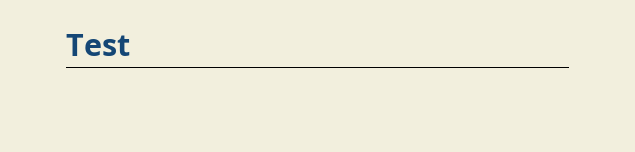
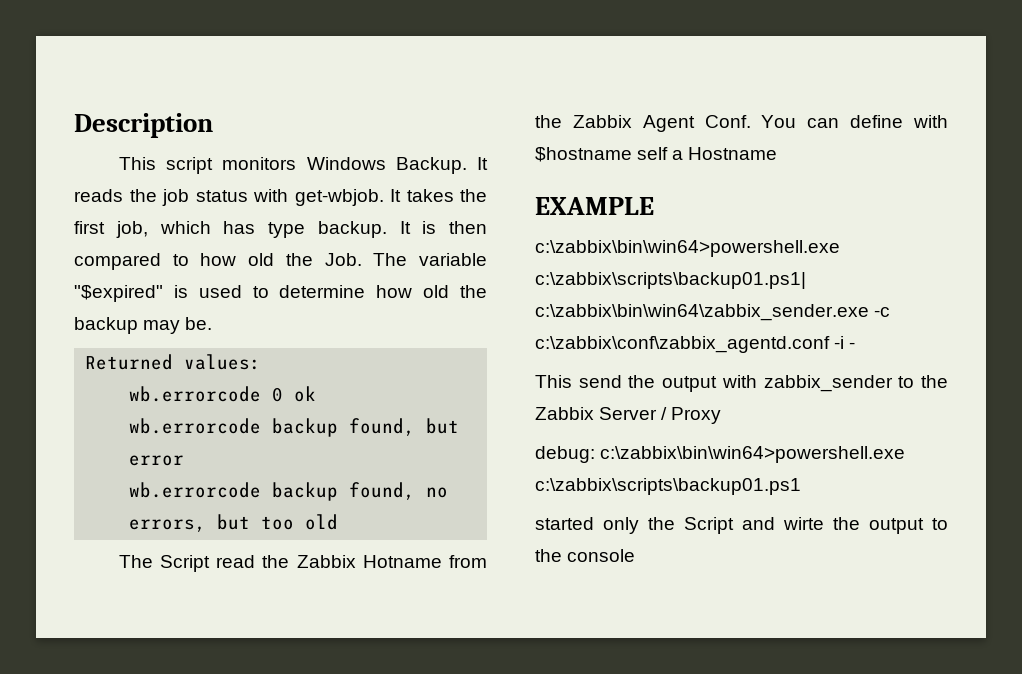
[66,34,130,56] Test -> [74,113,213,138] [118,157,488,174] [74,189,487,206] [74,221,487,238] [74,253,487,270] [74,285,487,302] [74,317,213,334] [85,354,262,370] [129,386,317,402] [129,418,460,437] [129,455,185,466] [129,482,449,501] [129,514,339,532] [118,555,487,572] [535,115,948,132] [535,147,778,162] [535,197,654,215] [535,240,840,257] [535,272,806,289] [535,304,891,321] [535,336,856,353] [535,375,948,392] [535,407,722,424] [535,446,906,463] [535,478,801,495] [535,517,948,534] [535,549,636,562] Description // This script monitors Windows Backup. It reads the job status with get-wbjob. It takes the first job, which has type backup. It is then compared to how old the Job. The variable "$expired" is used to determine how old the backup may be. // Returned values: // wb.errorcode 0 ok // wb.errorcode backup found, but error // wb.errorcode backup found, no errors, but too old // The Script read the Zabbix Hotname from the Zabbix Agent Conf. You can define with $hostname self a Hostname // EXAMPLE // c:\zabbix\bin\win64>powershell.exe c:\zabbix\scripts\backup01.ps1| c:\zabbix\bin\win64\zabbix_sender.exe -c c:\zabbix\conf\zabbix_agentd.conf -i - // This send the output with zabbix_sender to the Zabbix Server / Proxy // debug: c:\zabbix\bin\win64>powershell.exe c:\zabbix\scripts\backup01.ps1 // started only the Script and wirte the output to the console

